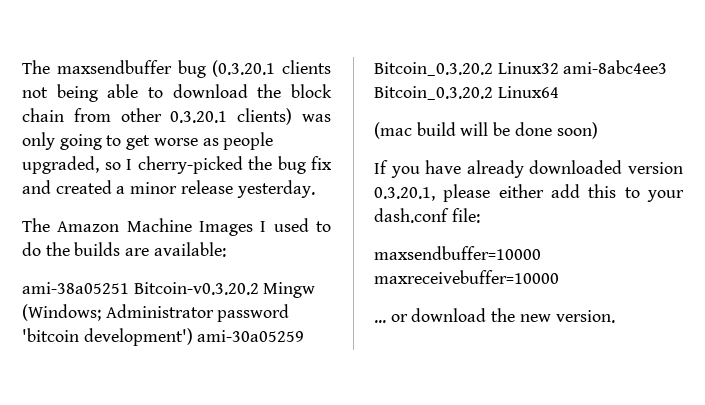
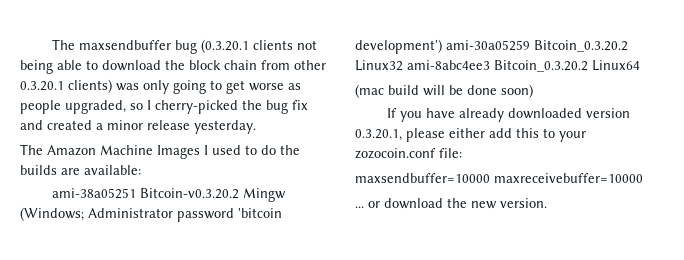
[374,208,449,223] dash.conf -> [355,148,436,159] zozocoin.conf

